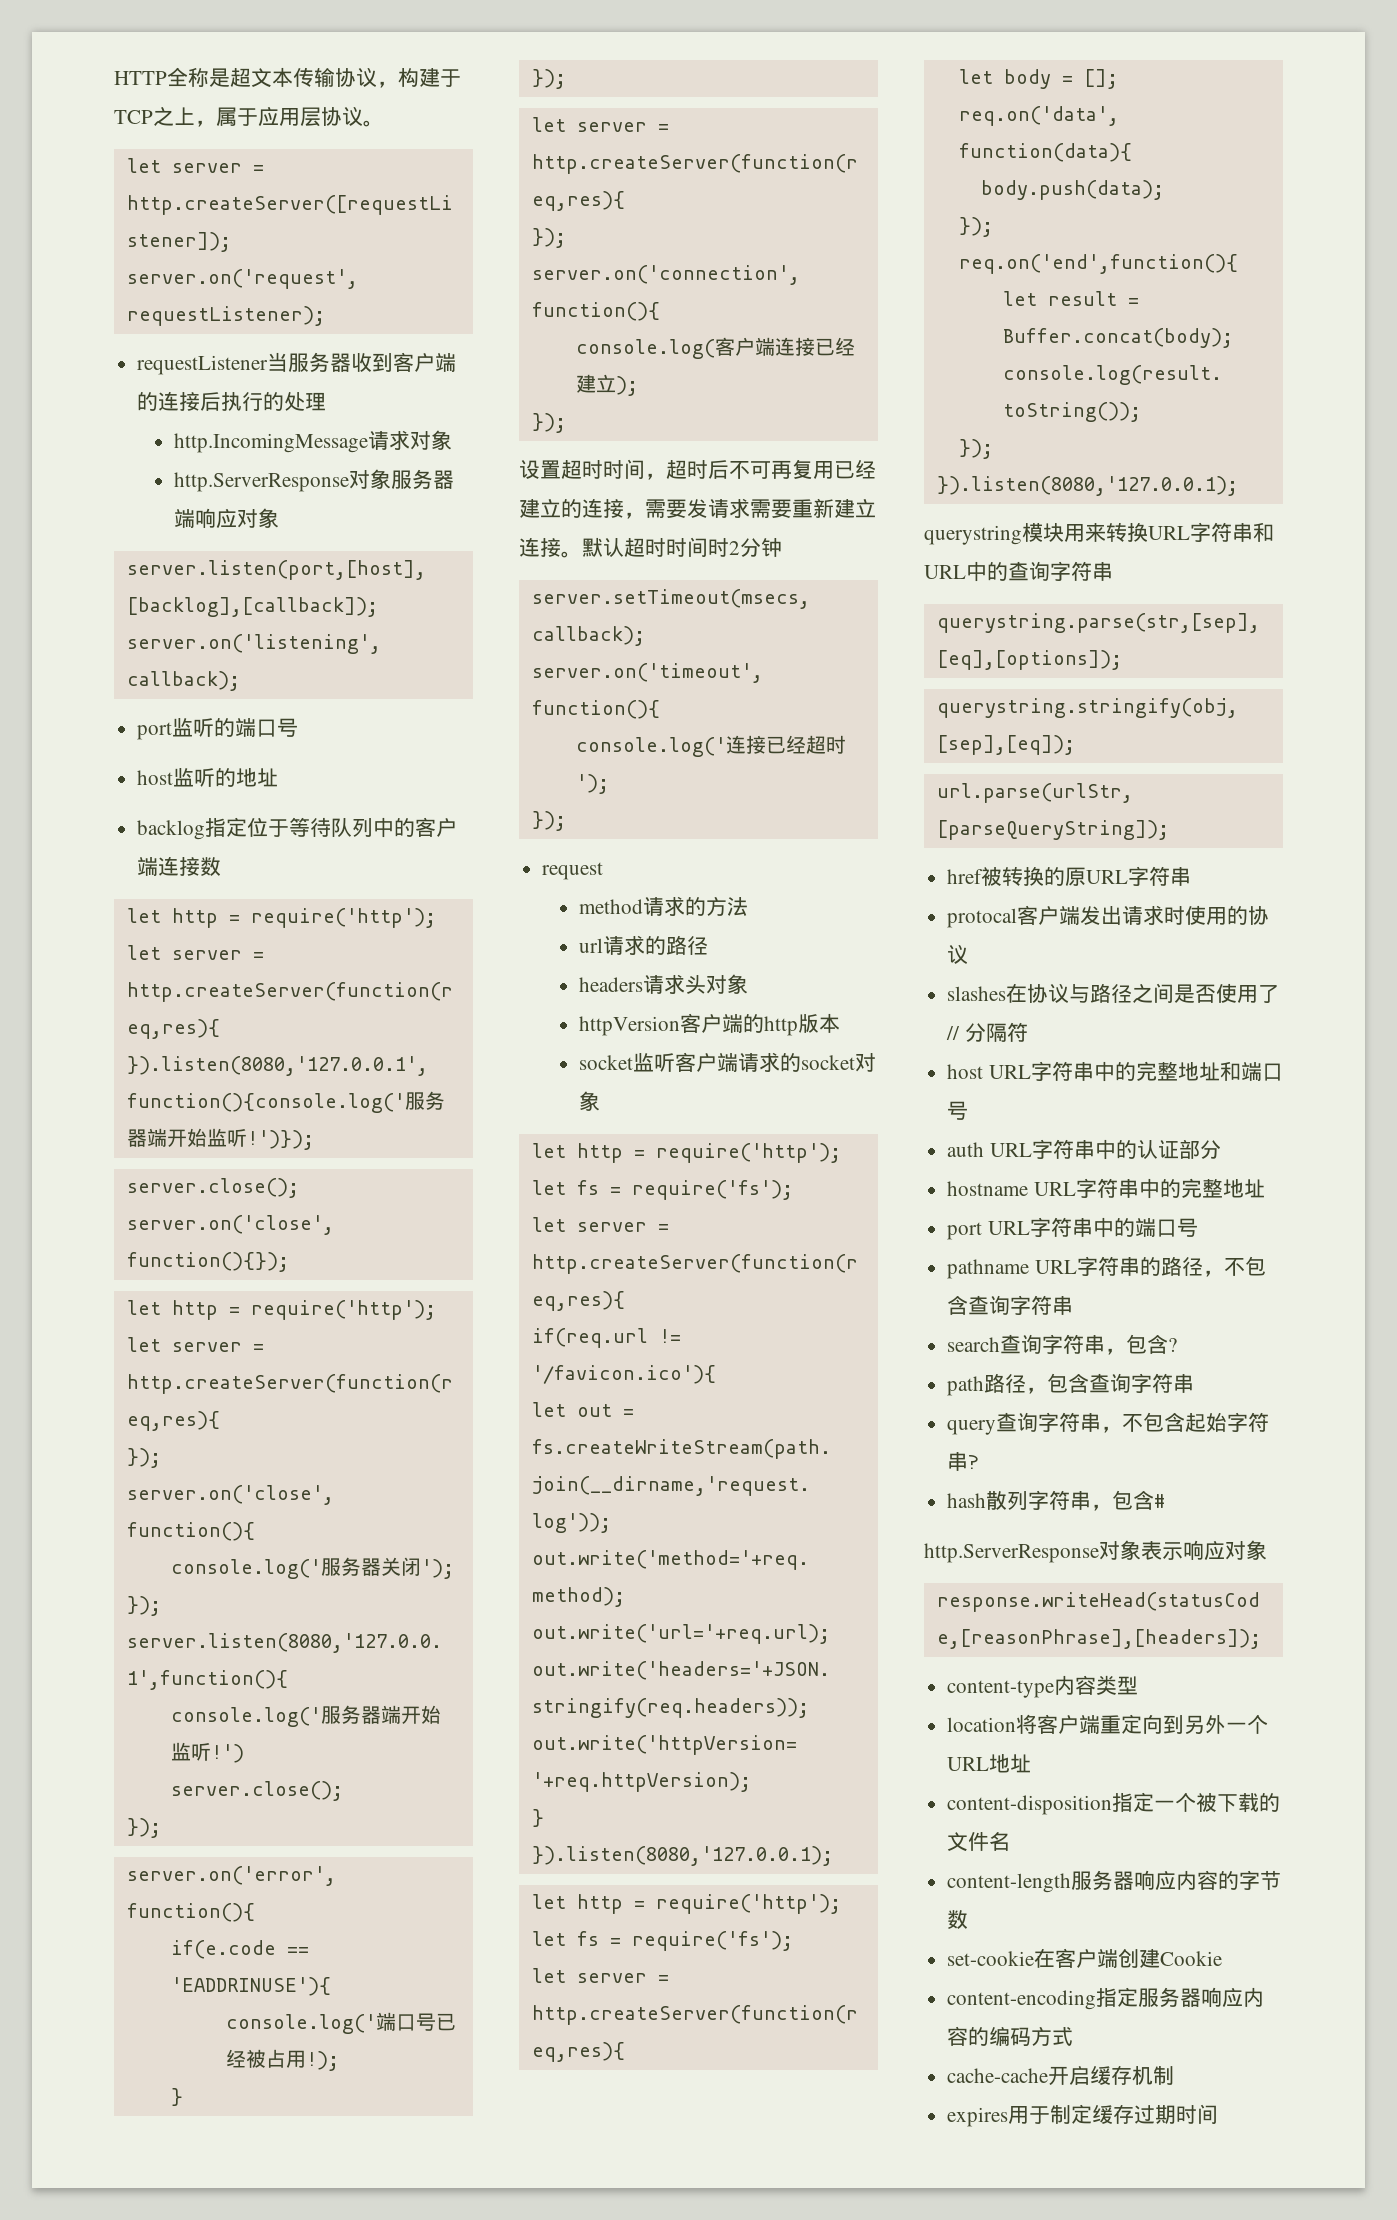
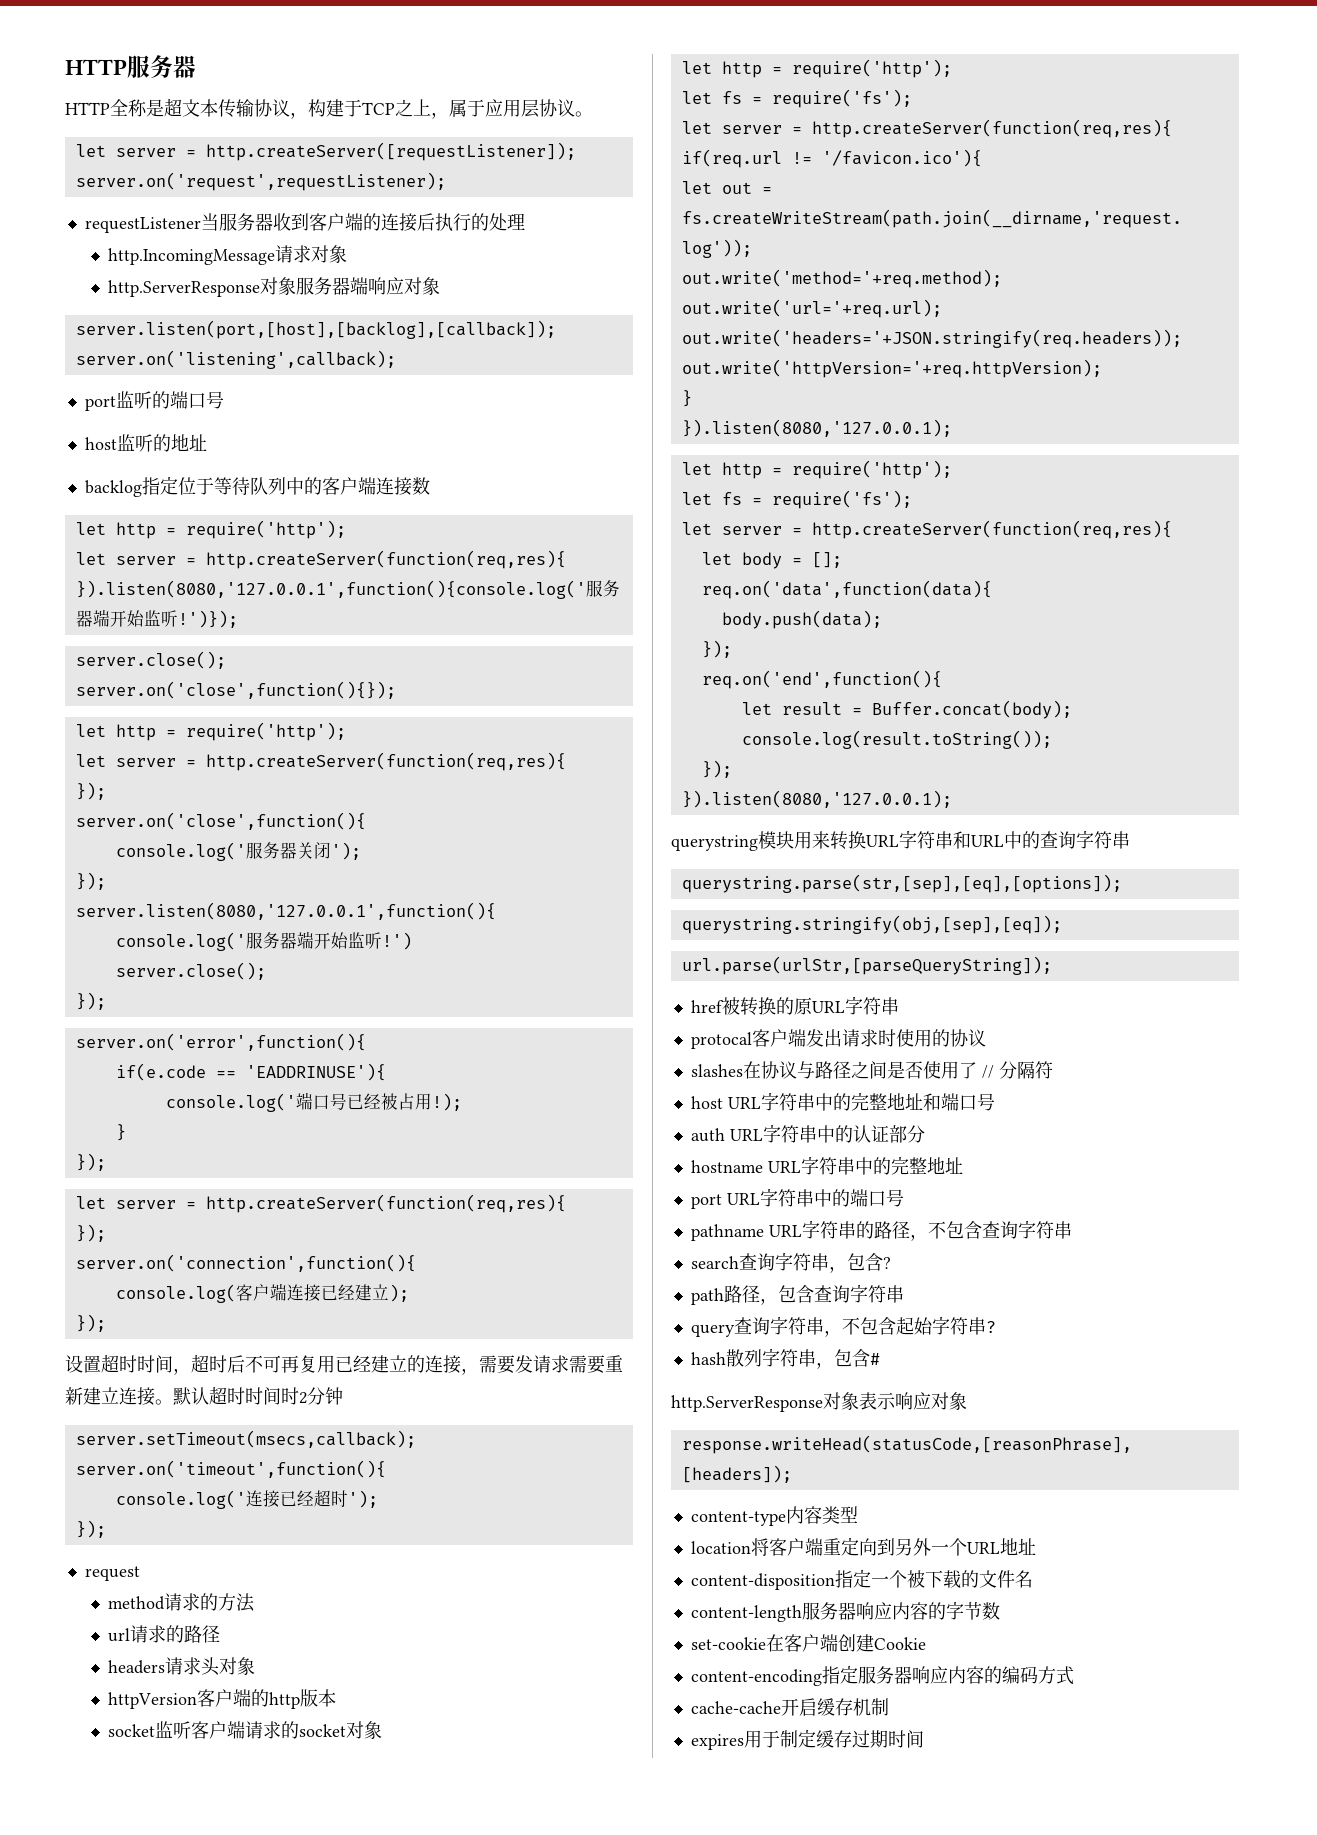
[114,71,167,85] HTTP -> [65,55,196,78] [65,102,110,115] HTTP服务器 // HTTP

